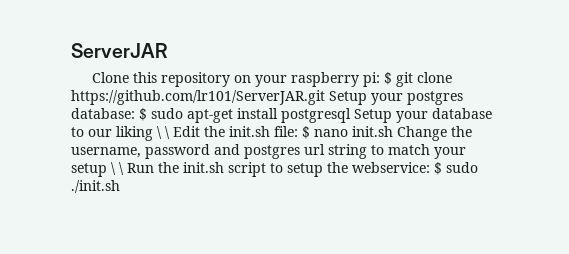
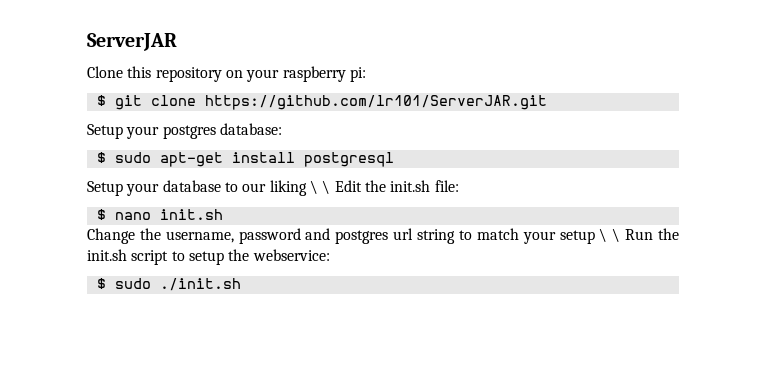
(381, 79) none -> (366, 74) //
(325, 97) none -> (547, 102) //
(135, 113) none -> (282, 129) //
(351, 115) none -> (394, 159) //
(298, 131) none -> (459, 186) //
(393, 131) none -> (223, 214) //
(430, 167) none -> (330, 255) //

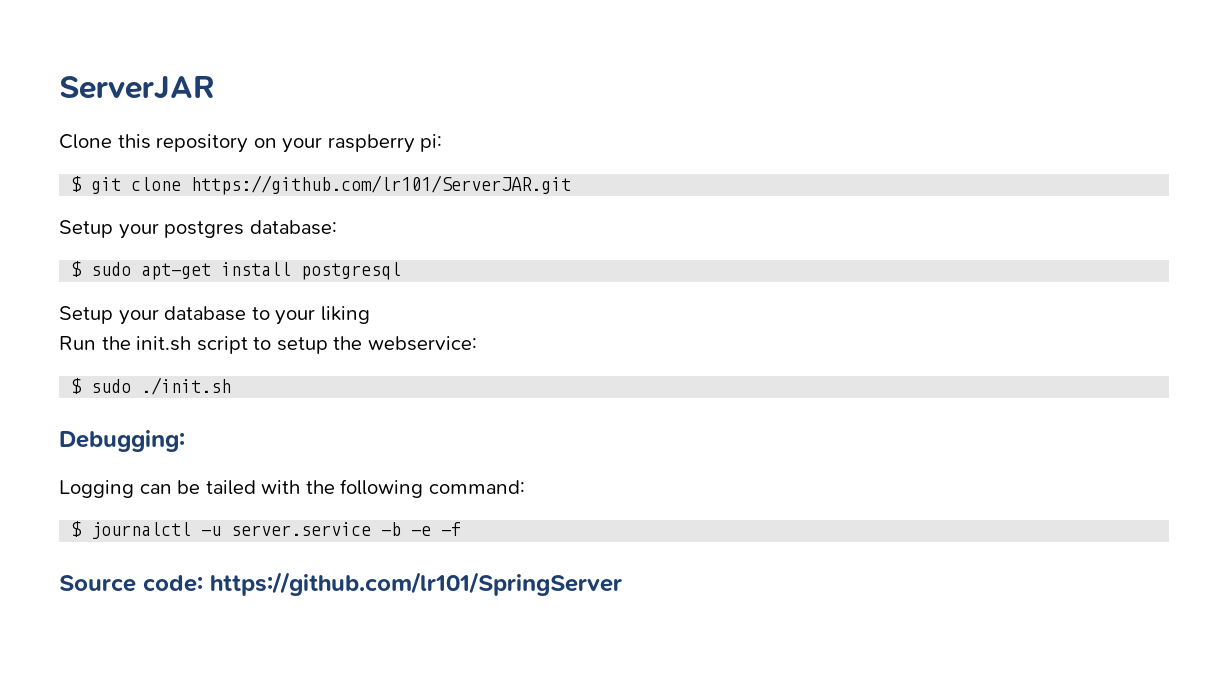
[242,183,267,192] our -> [275,309,316,325] your
[309,180,459,194] [96,209,223,220] [87,228,621,244] \ \ Edit the init.sh file: // $ nano init.sh // Change the username, password and postgres url string to match your setup \ \ -> (370, 315) //
(241, 284) none -> [59,430,185,452] [59,479,525,498] [71,521,462,539] [59,572,622,596] // Debugging: // Logging can be tailed with the following command: // $ journalctl -u server.service -b -e -f // Source code: https://github.com/lr101/SpringServer

